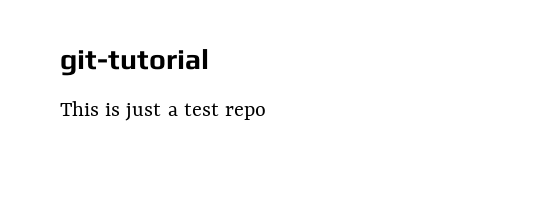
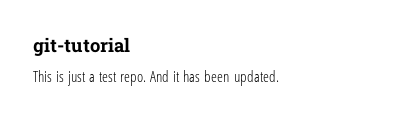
[225,106,267,120] repo -> [120,70,279,86] repo. And it has been updated.

